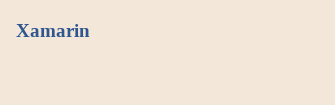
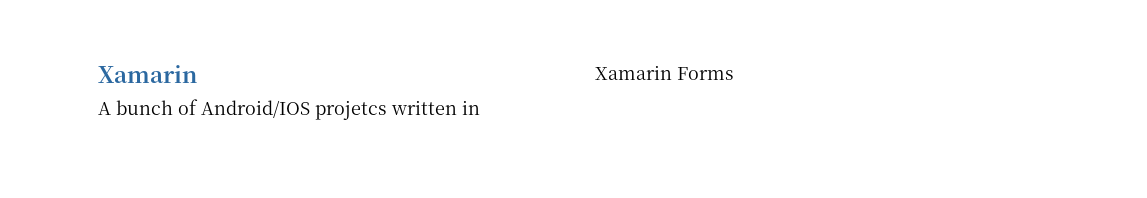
[16,24,90,37] Xamarin -> [98,65,197,83] [98,99,480,120] [595,65,734,80] Xamarin // A bunch of Android/IOS projetcs written in Xamarin Forms

